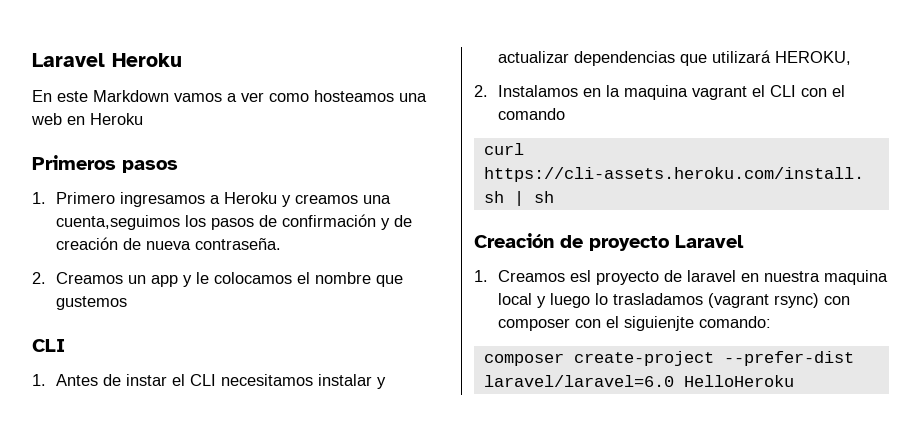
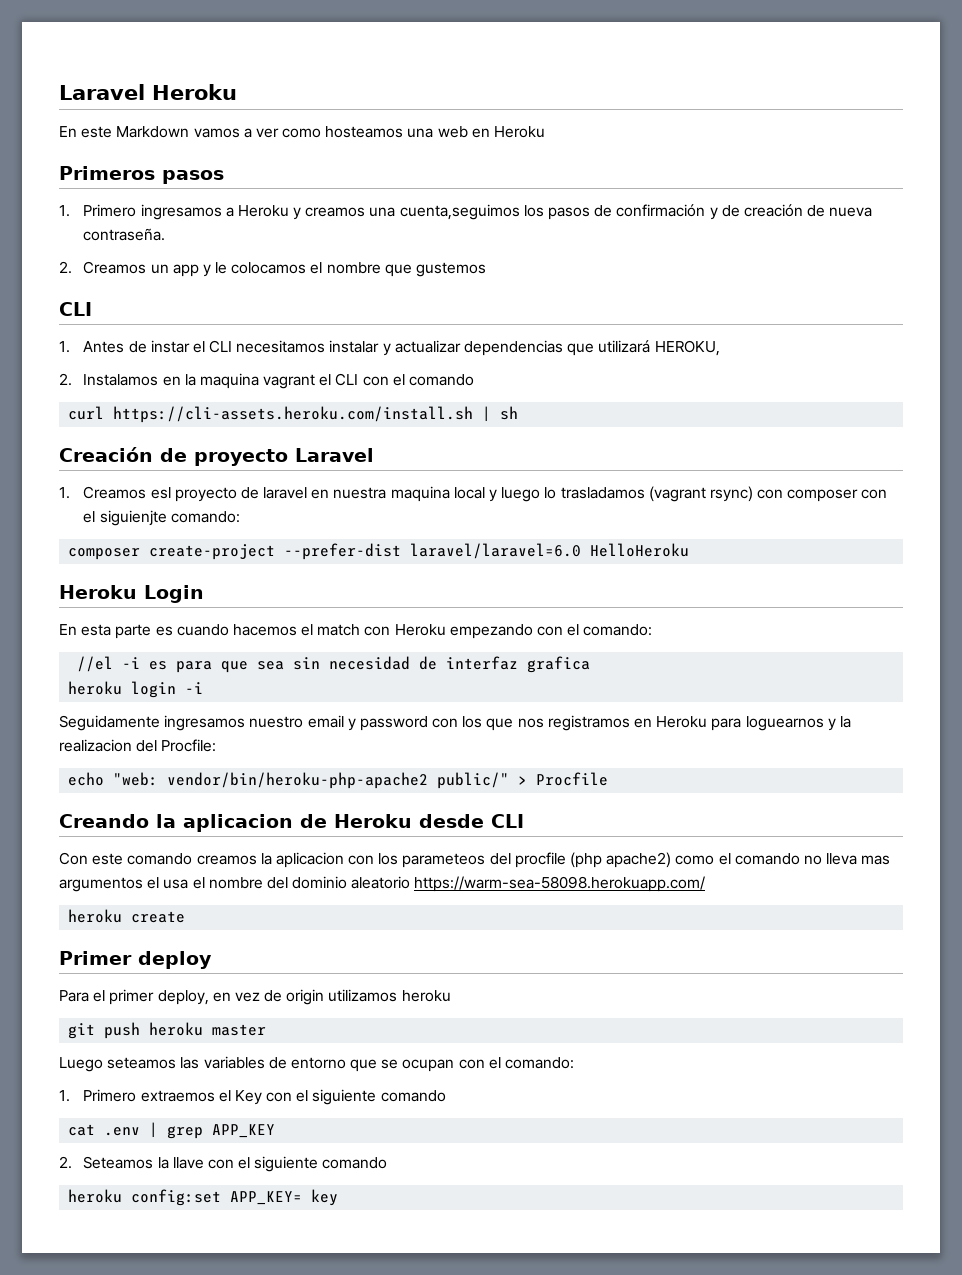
(794, 381) none -> [59,585,204,603] [59,624,653,639] [77,656,591,673] [68,681,204,698] [59,715,851,731] [59,739,217,752] [68,772,609,789] [59,814,524,832] [59,852,891,868] [59,876,706,892] [68,909,186,923] [59,951,212,969] [59,989,451,1005] [68,1022,267,1039] [59,1056,575,1072] [59,1089,446,1105] [68,1122,276,1139] [59,1156,388,1172] [68,1189,339,1206] // Heroku Login // En esta parte es cuando hacemos el match con Heroku empezando con el comando: // //el -i es para que sea sin necesidad de interfaz grafica // heroku login -i // Seguidamente ingresamos nuestro email y password con los que nos registramos en Heroku para loguearnos y la realizacion del Procfile: // echo "web: vendor/bin/heroku-php-apache2 public/" > Procfile // Creando la aplicacion de Heroku desde CLI // Con este comando creamos la aplicacion con los parameteos del procfile (php apache2) como el comando no lleva mas argumentos el usa el nombre del dominio aleatorio https://warm-sea-58098.herokuapp.com/ // heroku create // Primer deploy // Para el primer deploy, en vez de origin utilizamos heroku // git push heroku master // Luego seteamos las variables de entorno que se ocupan con el comando: // 1. Primero extraemos el Key con el siguiente comando // cat .env | grep APP_KEY // 2. Seteamos la llave con el siguiente comando // heroku config:set APP_KEY= key

